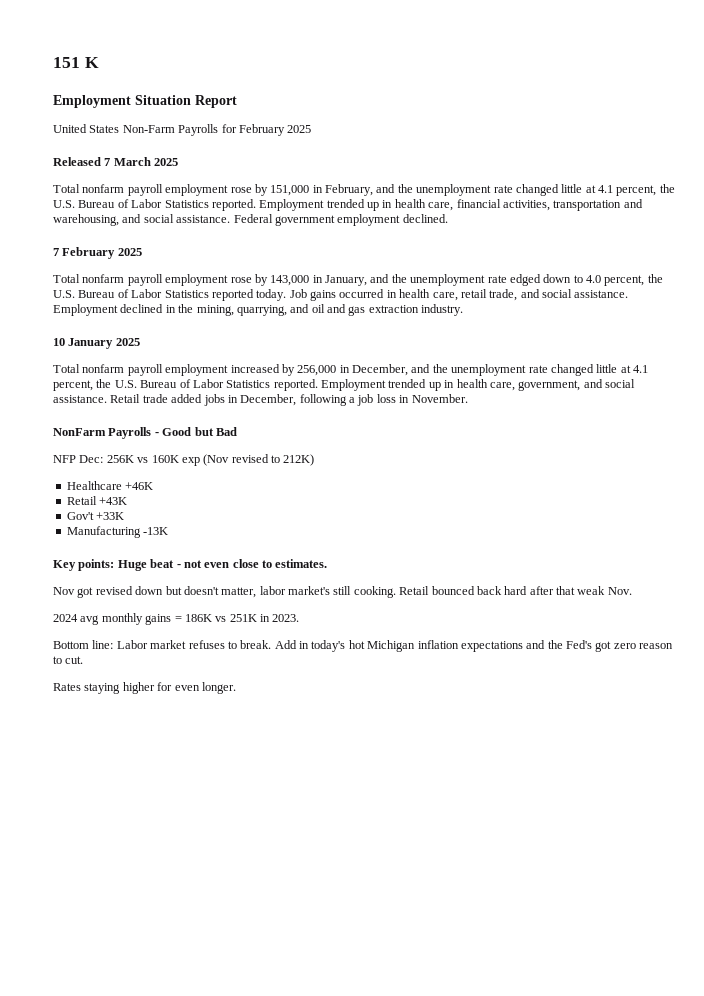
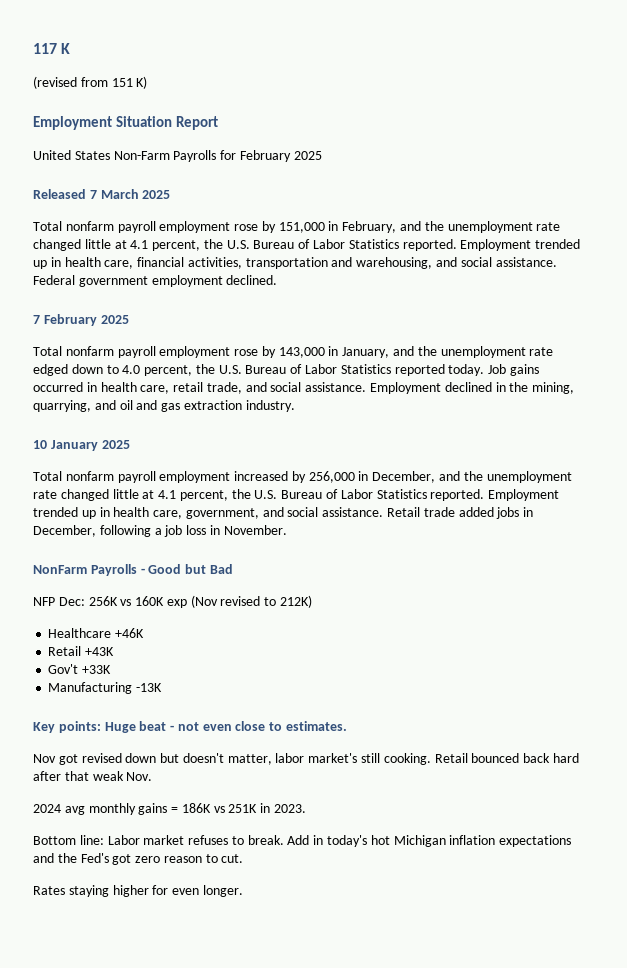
[53,57,99,68] 151 K -> [33,43,71,54] [33,76,148,89] 117 K // (revised from 151 K)

